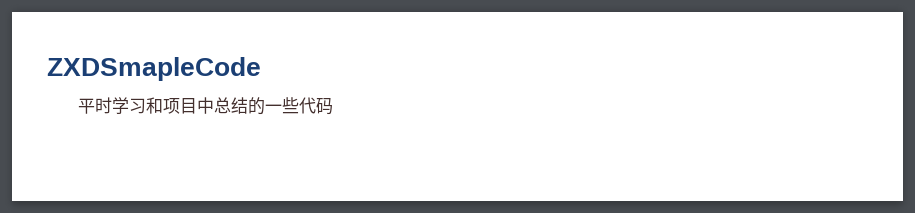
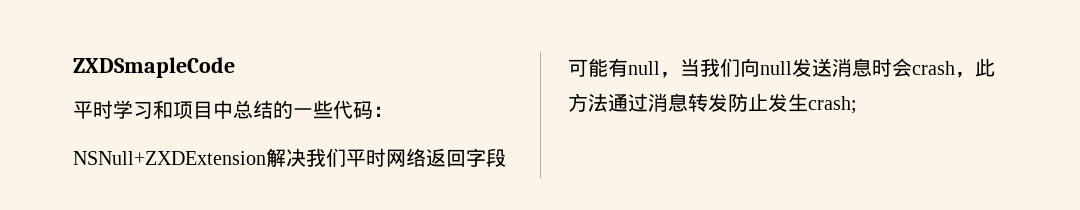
(333, 106) none -> [373,106,393,117] [73,148,506,167] [568,58,995,78] [568,93,857,114] ： // NSNull+ZXDExtension解决我们平时网络返回字段可能有null，当我们向null发送消息时会crash，此方法通过消息转发防止发生crash;

